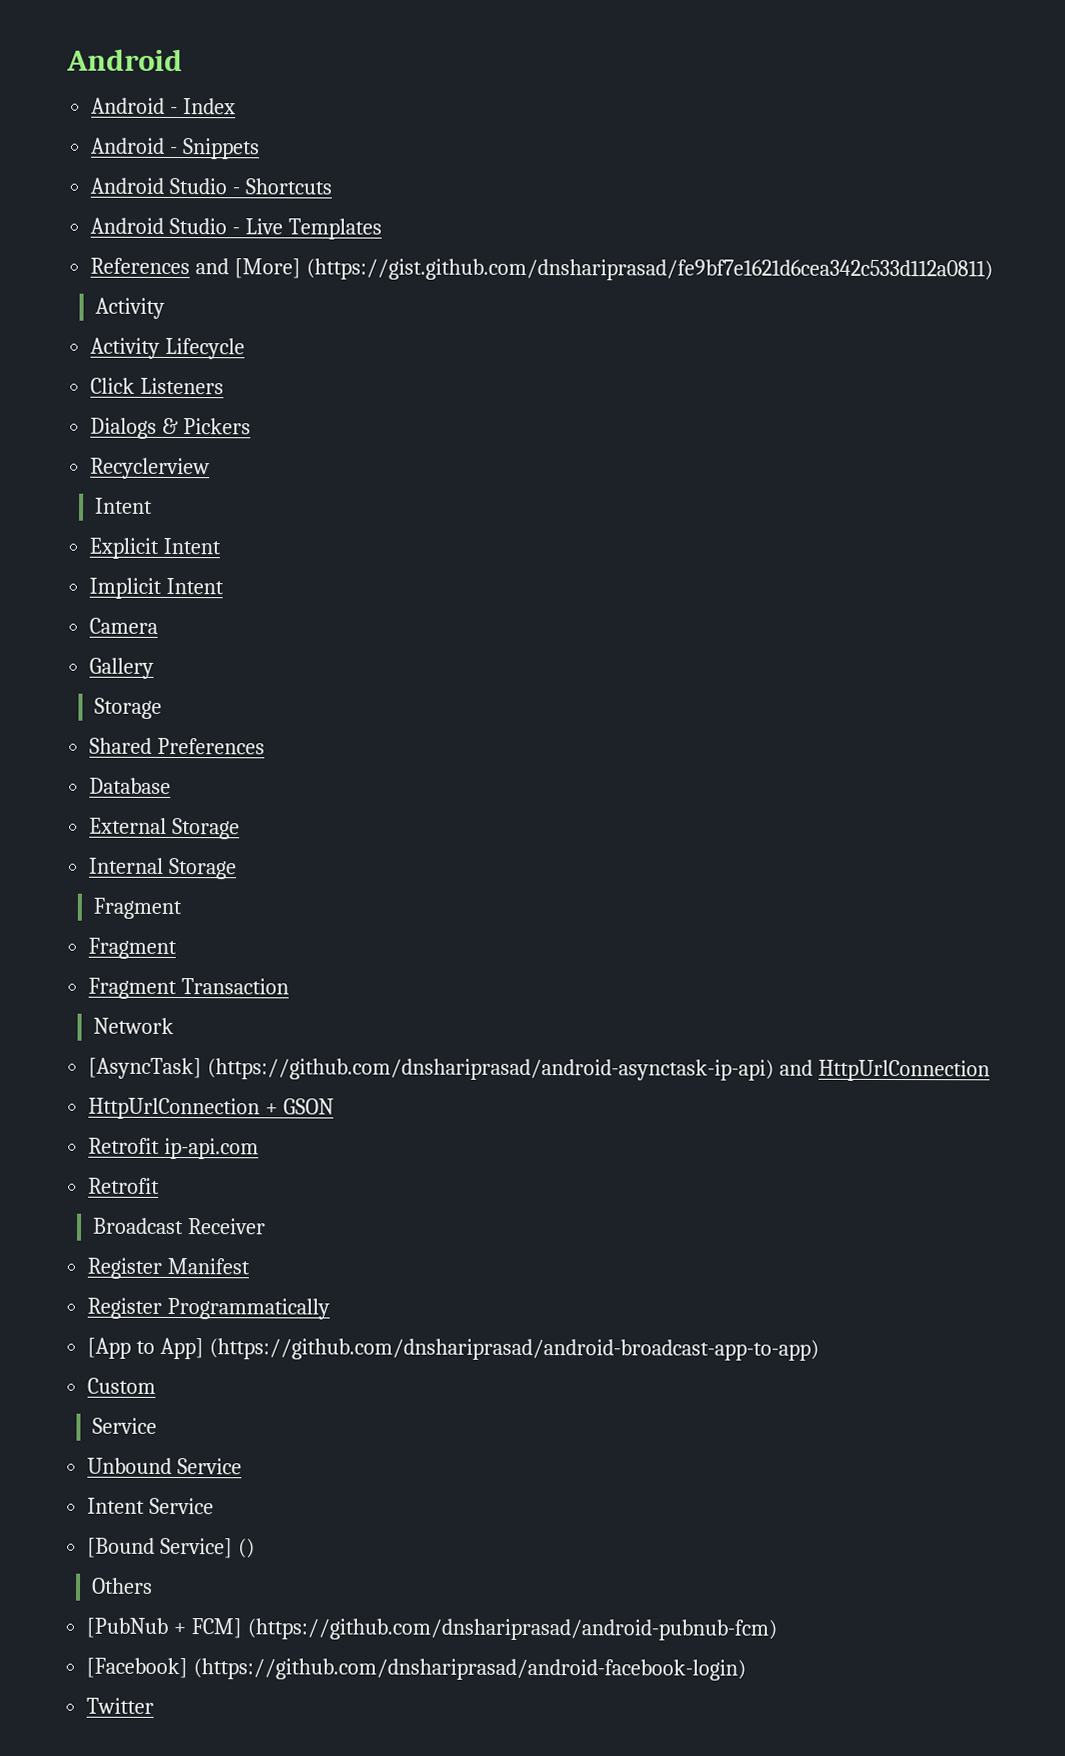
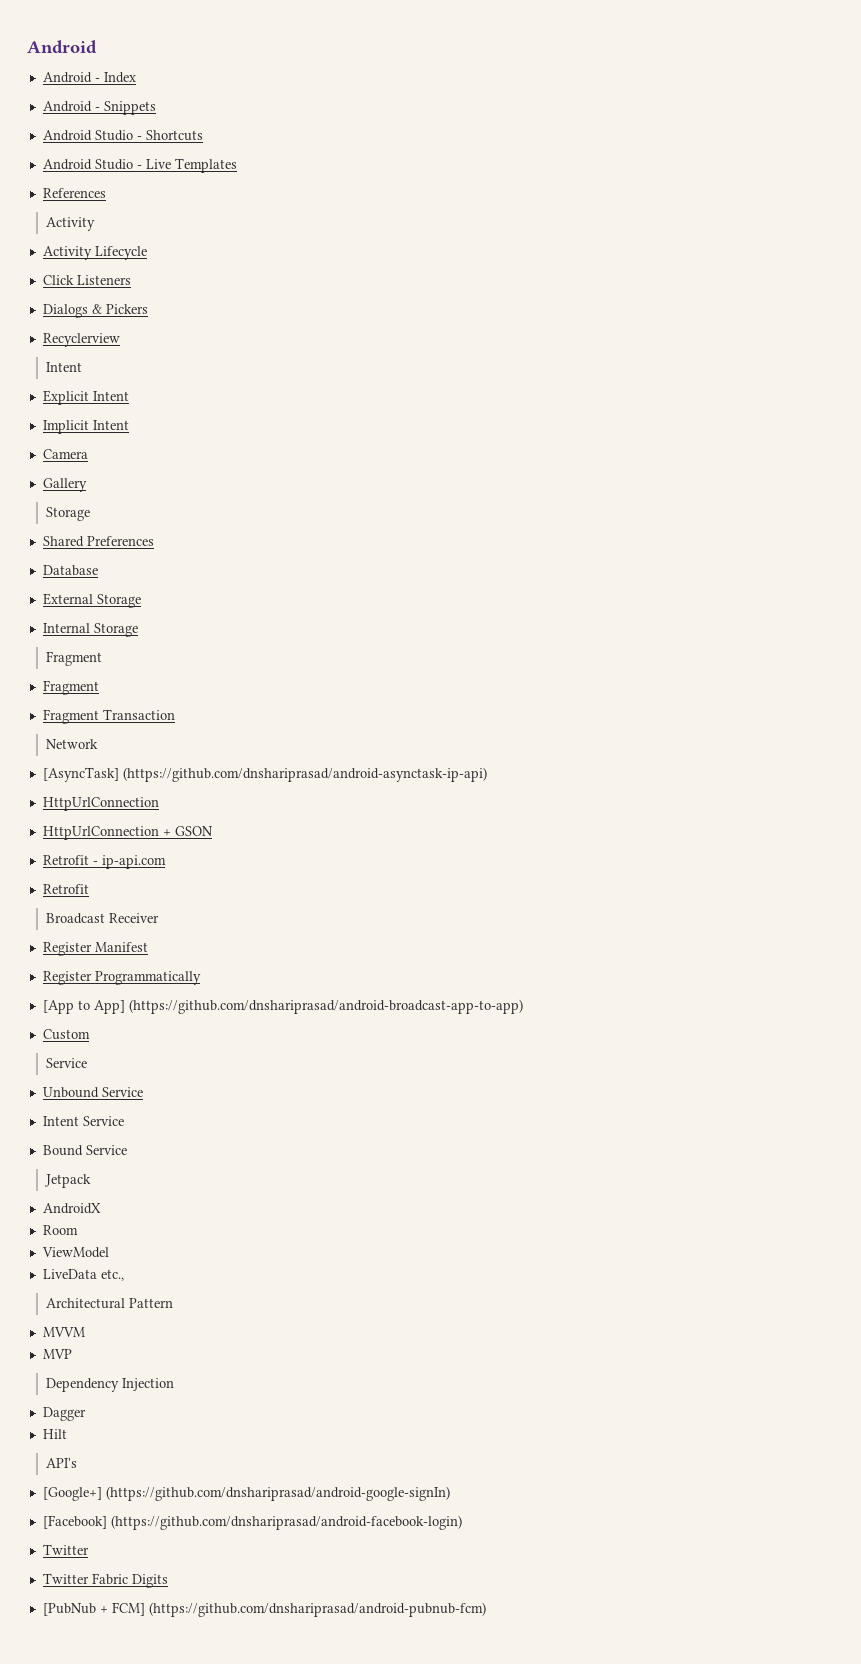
[195,258,994,282] and [More] (https://gist.github.com/dnshariprasad/fe9bf7e1621d6cea342c533d112a0811) -> (106, 193) none
[779,1059,814,1076] and -> (487, 774) //
(161, 1145) none -> [92,861,98,865] -
[87,1537,256,1559] [90,1577,153,1594] [Bound Service] () // Others -> [42,1145,127,1156] [45,1174,92,1188] [42,1203,101,1214] [42,1225,78,1235] [41,1247,109,1258] [42,1269,124,1281] [46,1298,174,1309] [42,1327,85,1337] [42,1349,72,1359] [46,1378,175,1392] [42,1407,86,1421] [42,1429,67,1439] [46,1458,78,1468] [42,1486,450,1501] [42,1515,462,1530] [42,1544,89,1555] [42,1573,168,1588] Bound Service // Jetpack // AndroidX // Room // ViewModel // LiveData etc., // Architectural Pattern // MVVM // MVP // Dependency Injection // Dagger // Hilt // API's // [Google+] (https://github.com/dnshariprasad/android-google-signIn) // [Facebook] (https://github.com/dnshariprasad/android-facebook-login) // Twitter // Twitter Fabric Digits
[86,1657,747,1681] [86,1697,155,1714] // [Facebook] (https://github.com/dnshariprasad/android-facebook-login) // Twitter -> (486, 1609) none

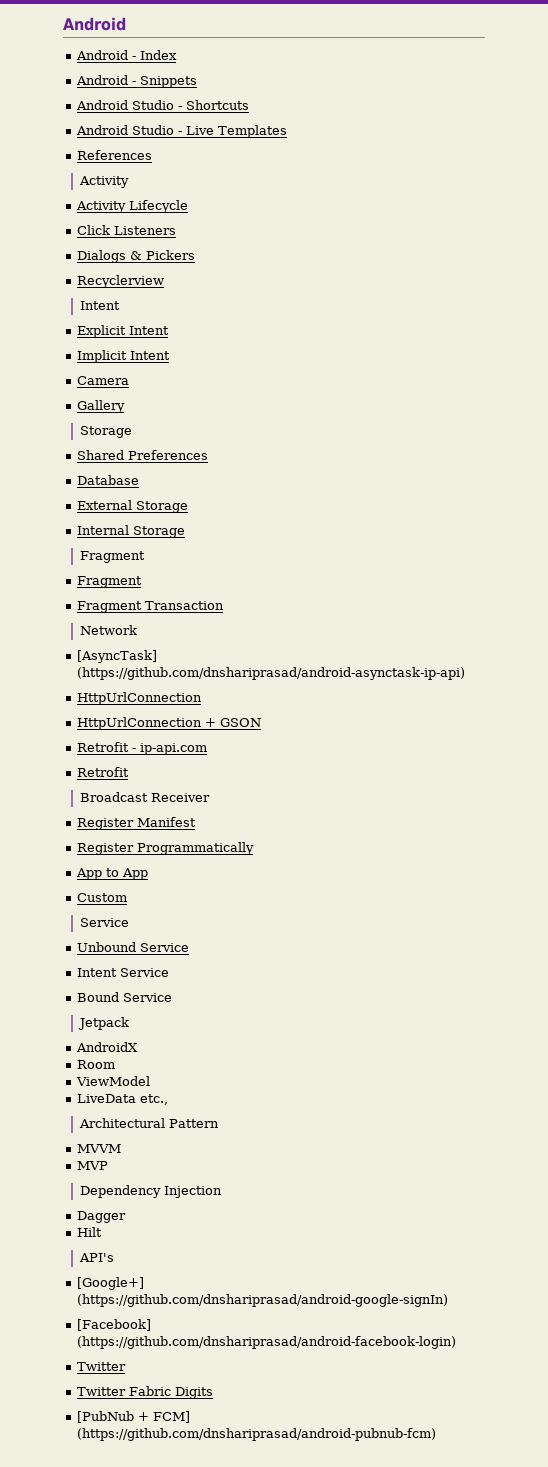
[42,999,523,1014] [App to App] (https://github.com/dnshariprasad/android-broadcast-app-to-app) -> [75,868,148,880] App to App

